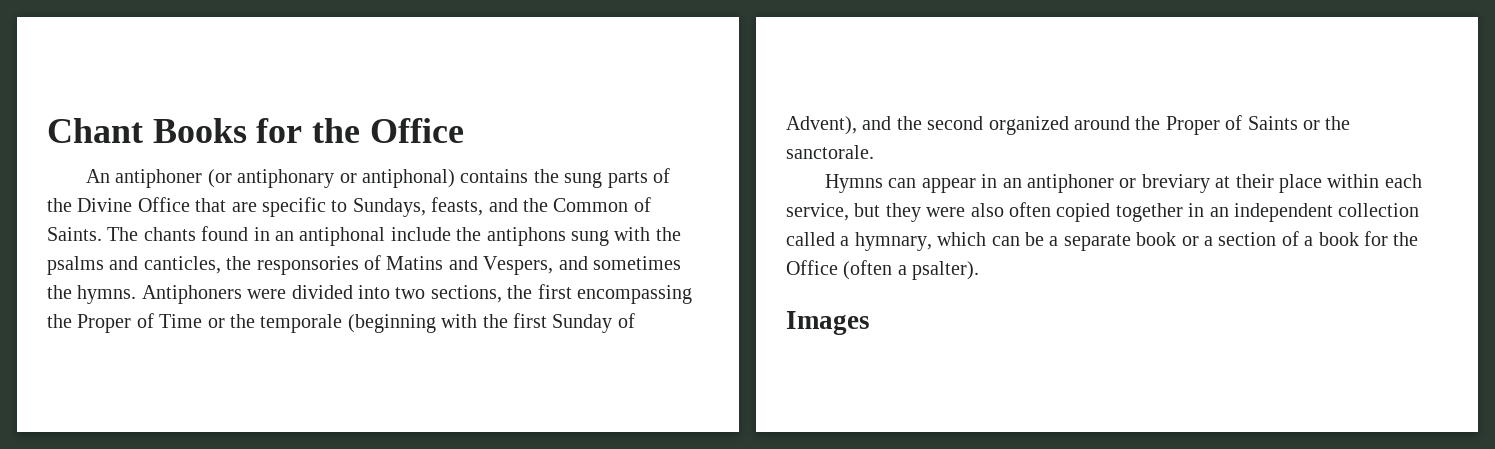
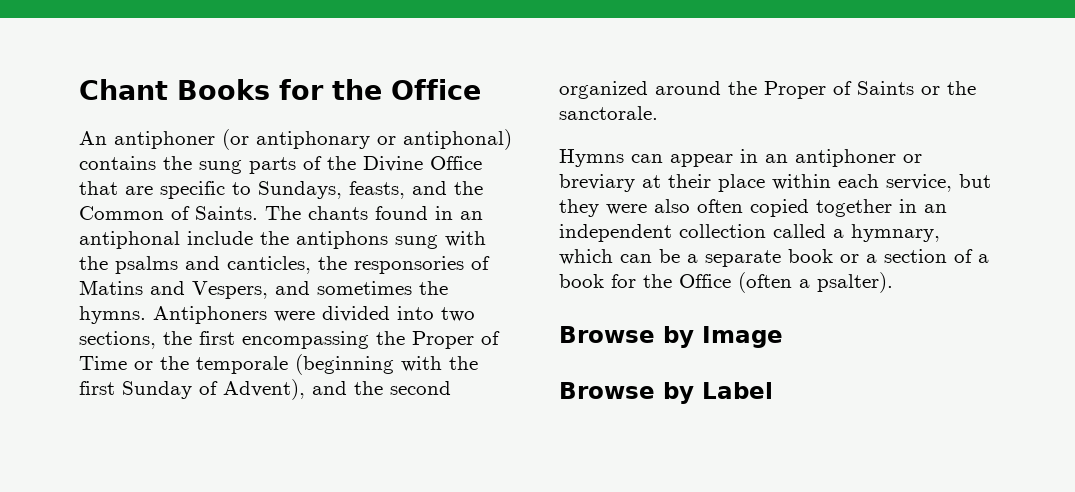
[786,311,870,335] Images -> [559,326,783,348] [559,382,773,404] Browse by Image // Browse by Label

